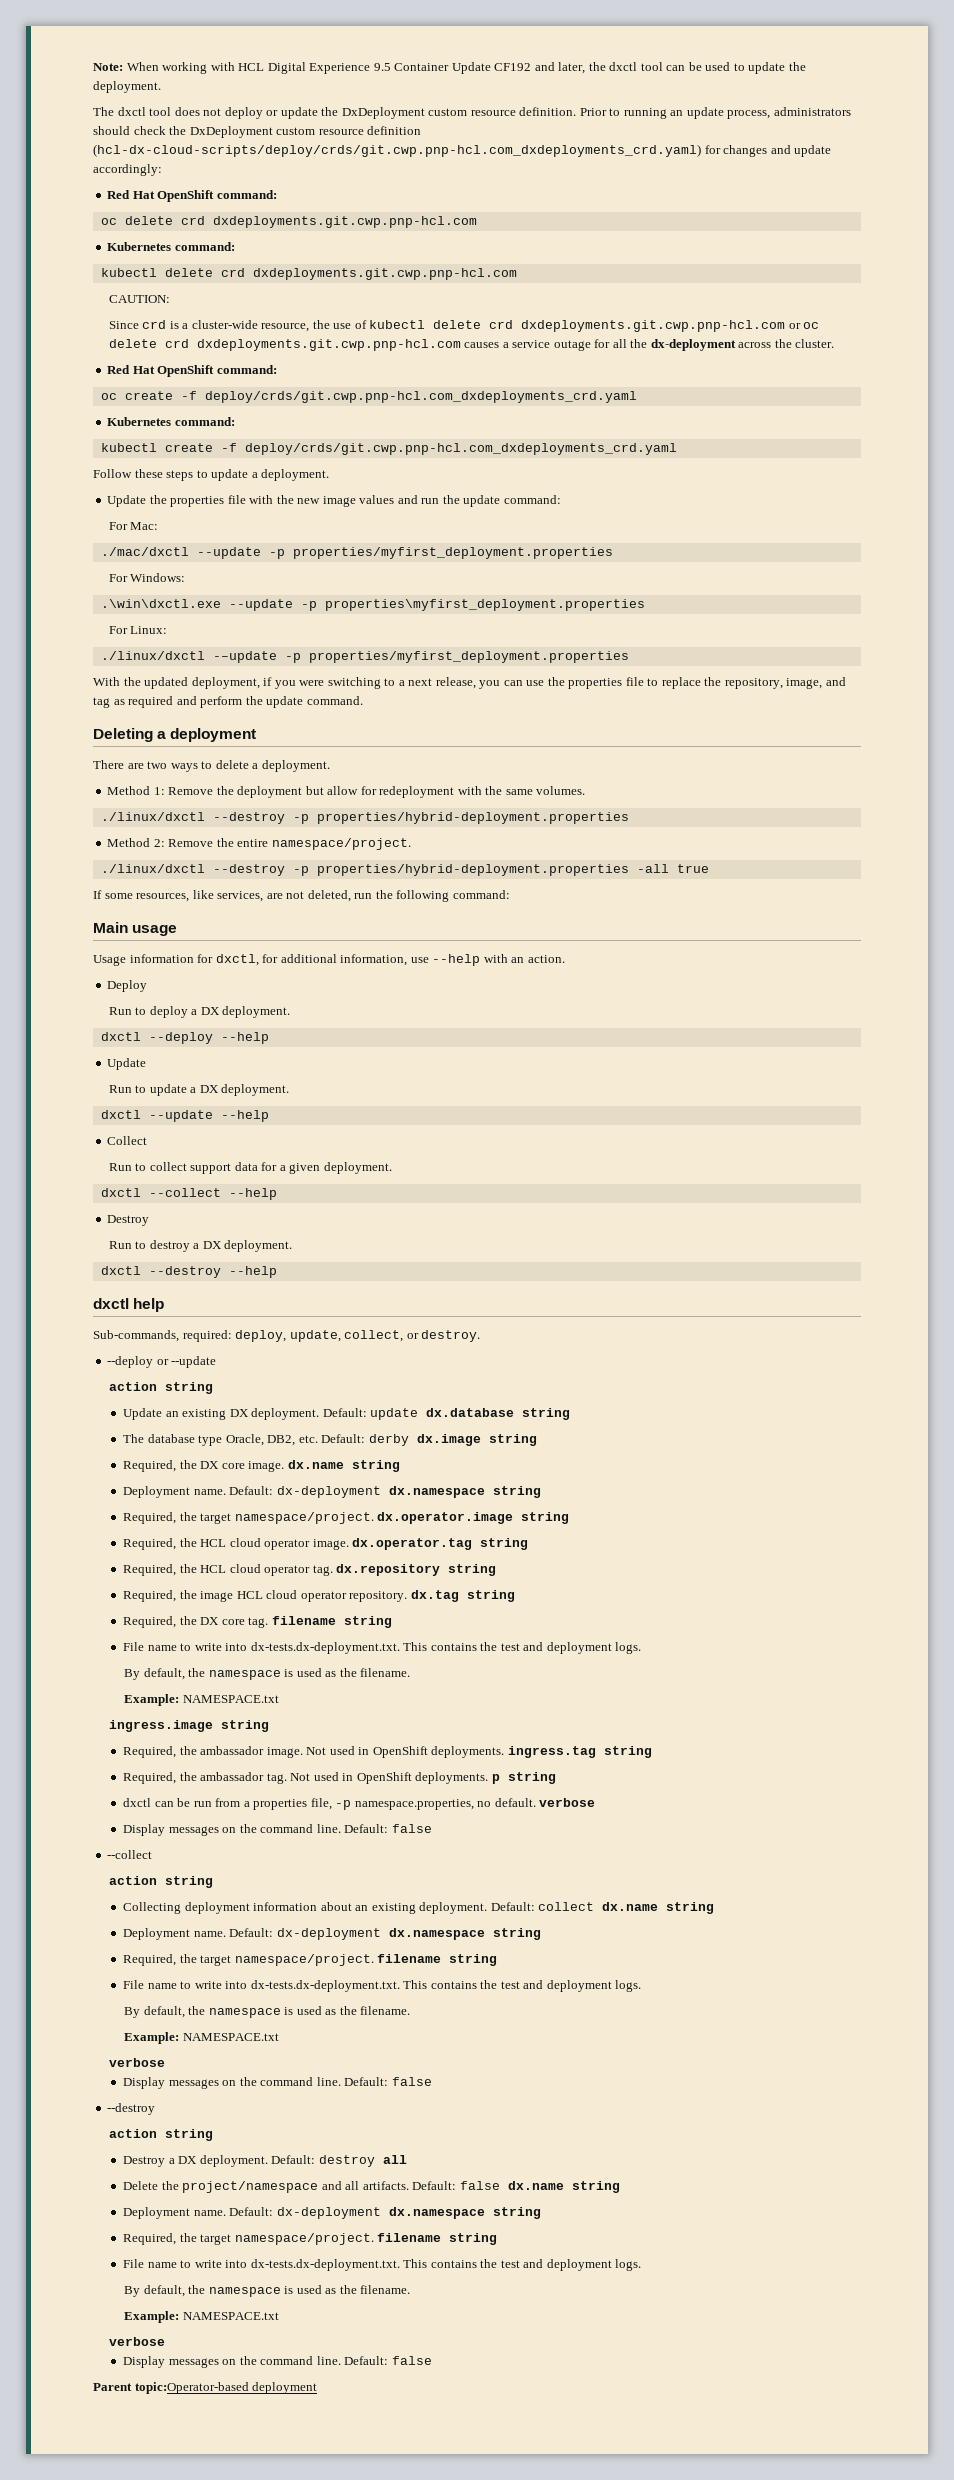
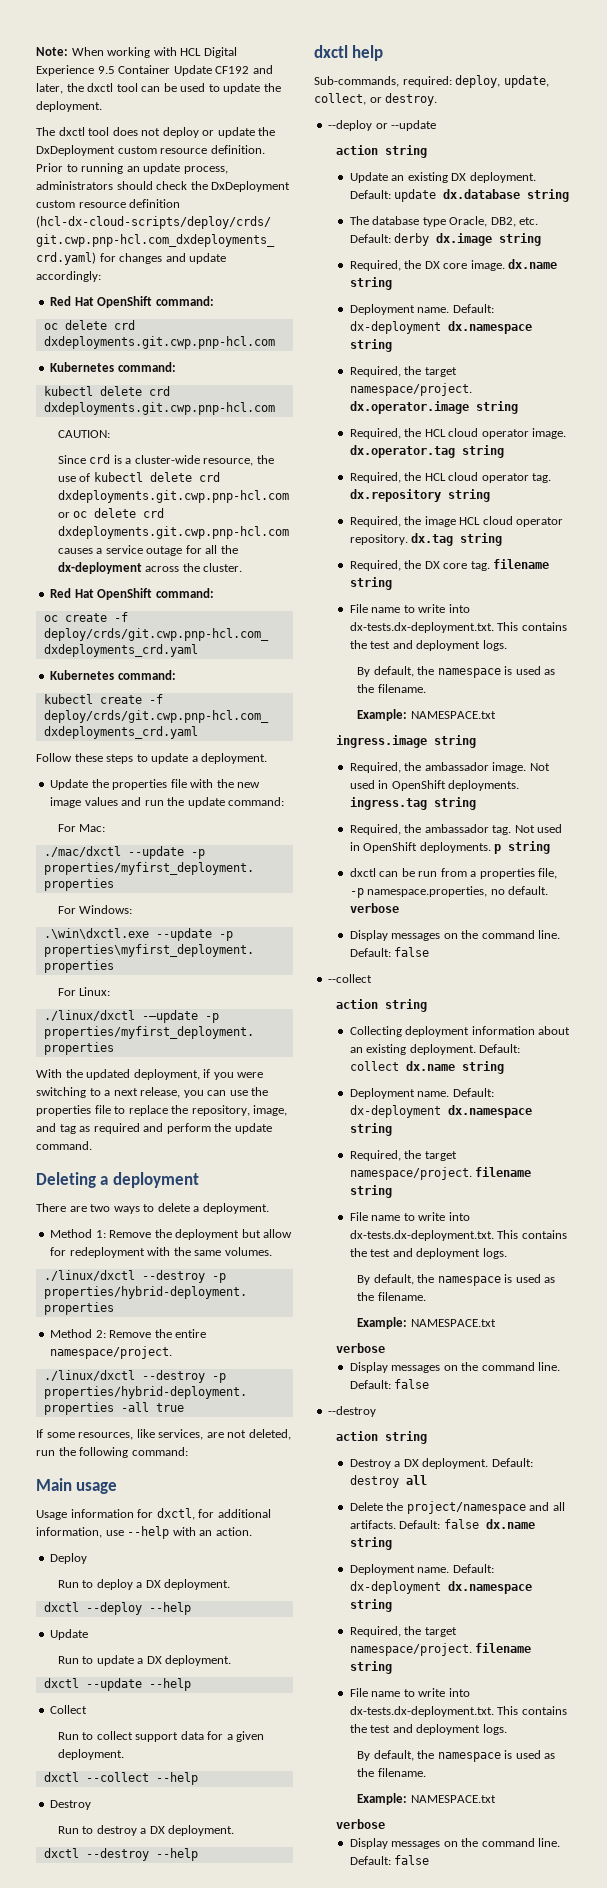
[93,2382,318,2394] // Parent topic:Operator-based deployment -> (430, 1860) none

